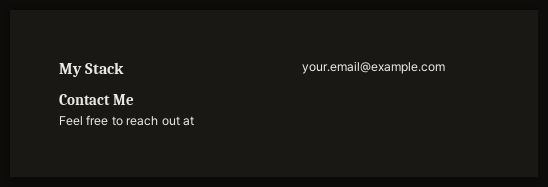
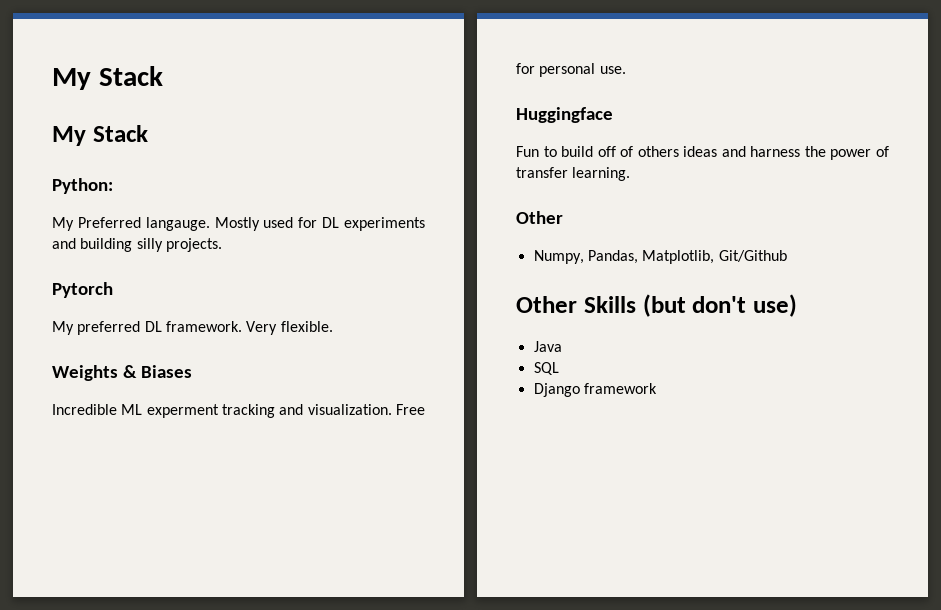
[59,62,125,77] [59,94,135,105] [59,115,194,126] [302,61,445,74] My Stack // Contact Me // Feel free to reach out at your.email@example.com -> [52,66,163,90] [52,125,148,146] [52,178,113,194] [52,217,425,231] [52,238,222,252] [52,282,113,298] [52,321,333,335] [52,365,192,381] [52,404,426,418] [516,63,626,77] [516,107,613,123] [516,146,890,160] [516,167,631,181] [516,211,563,224] [533,250,787,264] [516,294,797,317] [533,341,562,352] [533,362,559,375] [533,383,657,397] My Stack // My Stack // Python: // My Preferred langauge. Mostly used for DL experiments and building silly projects. // Pytorch // My preferred DL framework. Very flexible. // Weights & Biases // Incredible ML experment tracking and visualization. Free for personal use. // Huggingface // Fun to build off of others ideas and harness the power of transfer learning. // Other // Numpy, Pandas, Matplotlib, Git/Github // Other Skills (but don't use) // Java // SQL // Django framework

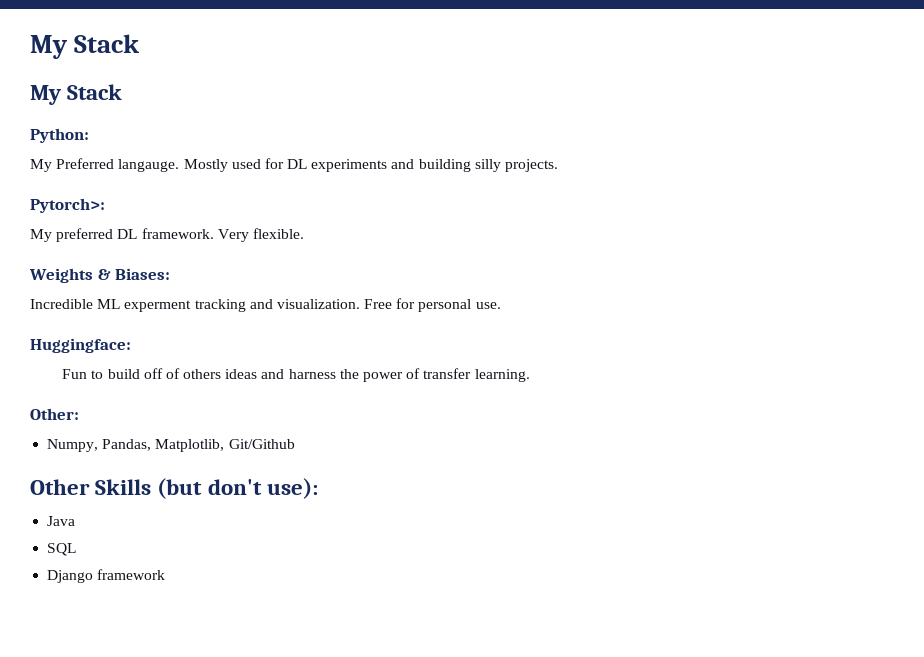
[52,282,113,298] Pytorch -> [30,198,105,213] Pytorch>:
[140,365,192,378] Biases -> [115,268,171,280] Biases:
[516,107,613,123] Huggingface -> [30,338,131,353] Huggingface:
[516,211,563,224] Other -> [30,408,79,420] Other:
[753,294,797,317] use) -> [266,478,318,499] use):

